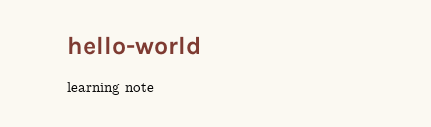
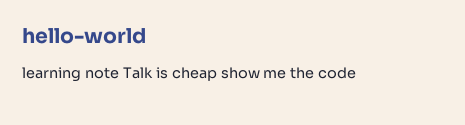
(154, 87) none -> [122,67,357,81] Talk is cheap show me the code

